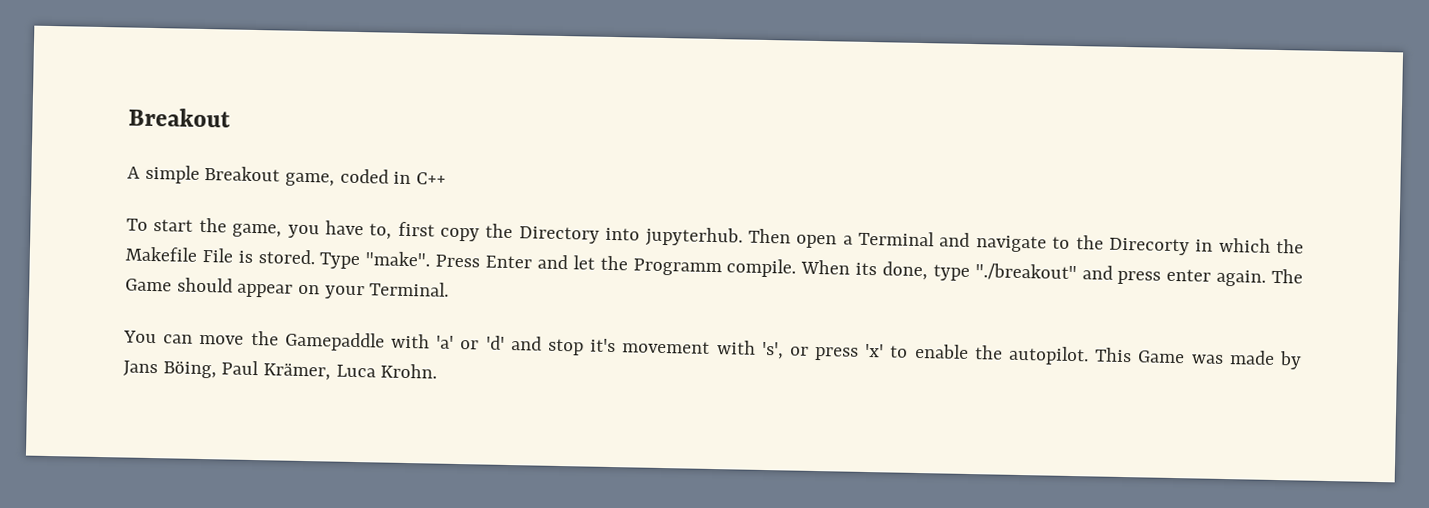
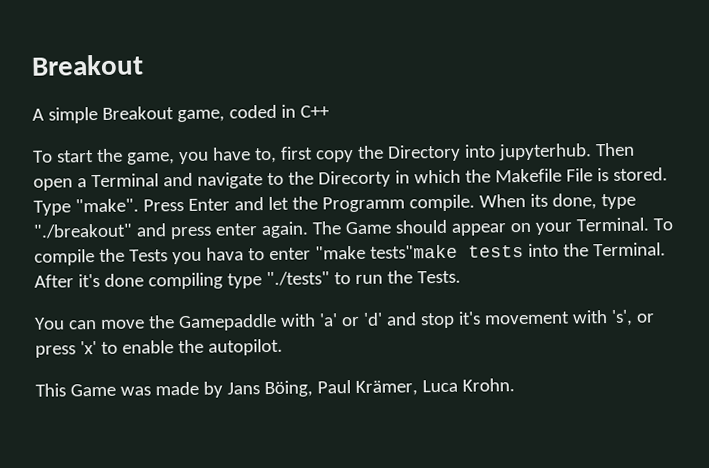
(450, 289) none -> [652,218,673,231] [34,242,666,266] [34,270,461,290] To compile the Tests you hava to enter "make tests"make tests into the Terminal. After it's done compiling type "./tests" to run the Tests.
(1090, 355) none -> (283, 347) //

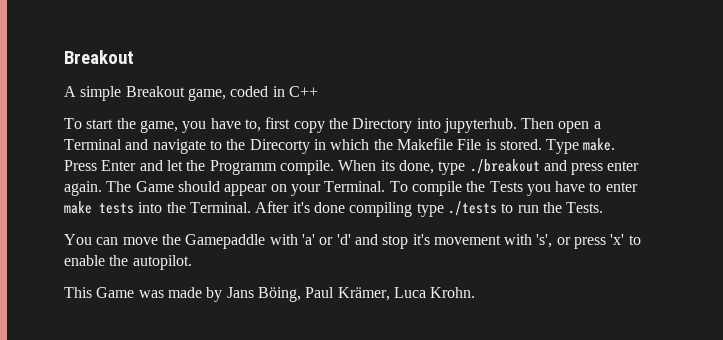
[74,198,139,213] "make". -> [583,138,616,151] make.
[33,223,133,239] "./breakout" -> [469,159,540,174] ./breakout
[205,247,244,261] hava -> [555,181,586,192] have
[314,244,458,260] "make tests"make -> [64,201,92,214] make
[265,271,330,287] "./tests" -> [447,201,497,216] ./tests

